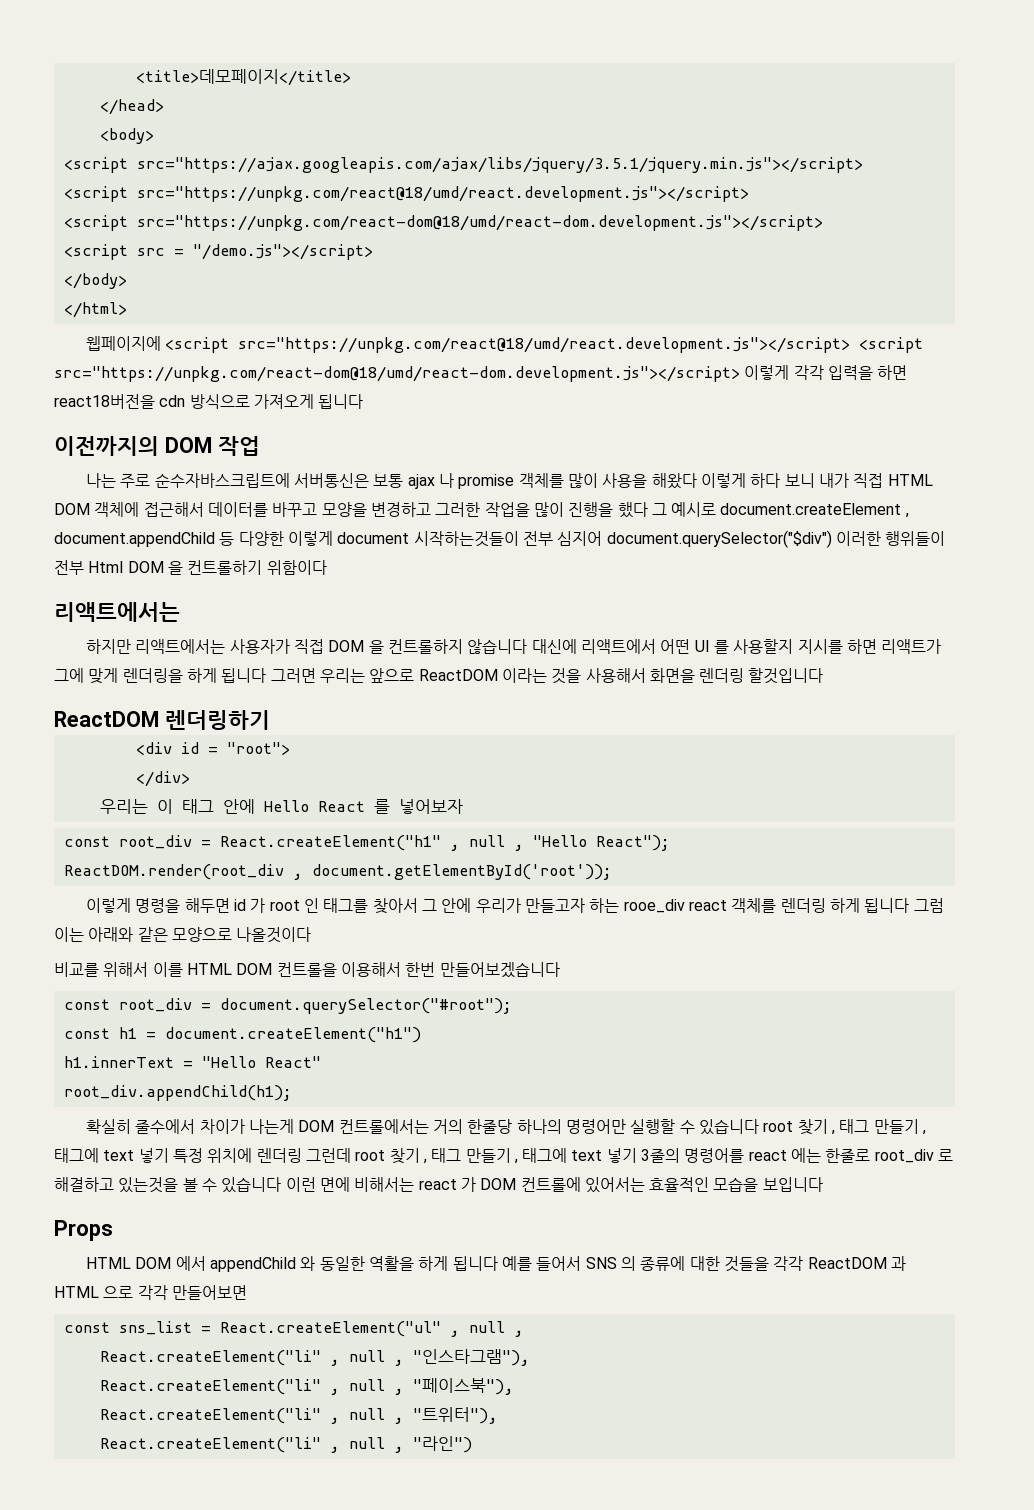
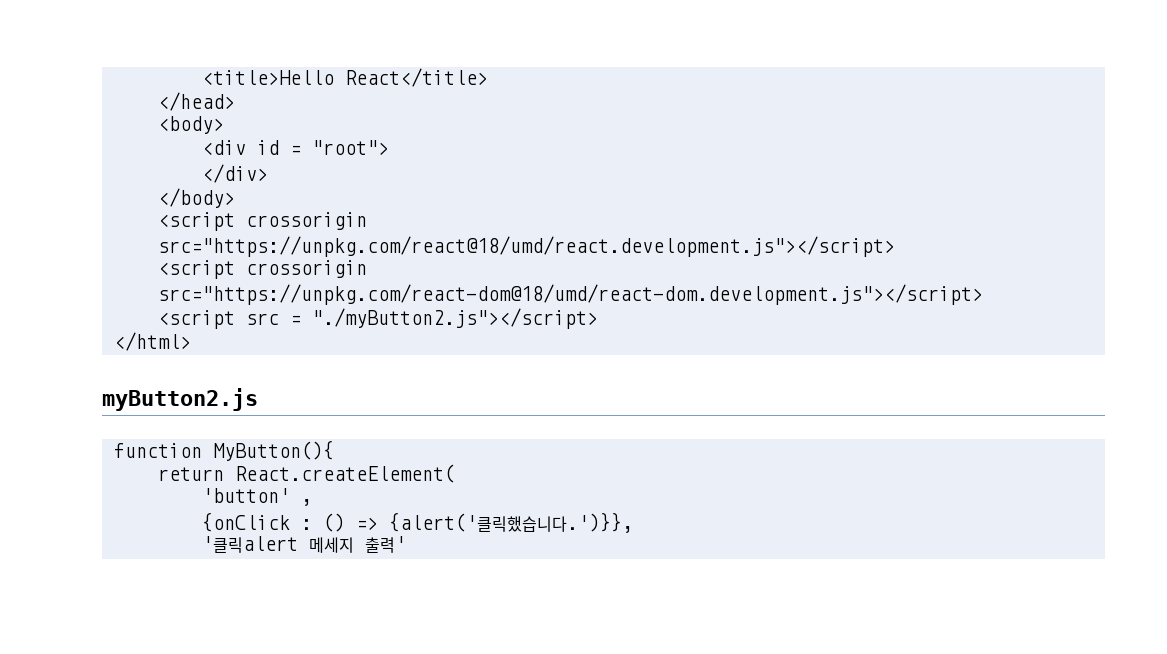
[135,69,351,86] <title>데모페이지</title> -> [202,68,488,87] <title>Hello React</title>
[63,157,863,173] [63,186,749,202] [63,215,823,231] [63,244,373,260] [63,273,127,289] [63,302,127,318] [86,336,924,353] [54,365,908,382] [54,394,364,409] [54,436,260,456] [86,473,933,489] [54,502,909,518] [54,530,946,548] [54,560,327,575] [54,602,180,622] [86,639,942,654] [54,668,824,684] [54,710,270,730] // <script src="https://ajax.googleapis.com/ajax/libs/jquery/3.5.1/jquery.min.js"></script> // <script src="https://unpkg.com/react@18/umd/react.development.js"></script> // <script src="https://unpkg.com/react-dom@18/umd/react-dom.development.js"></script> // <script src = "/demo.js"></script> // </body> // </html> // 웹페이지에 <script src="https://unpkg.com/react@18/umd/react.development.js"></script> <script src="https://unpkg.com/react-dom@18/umd/react-dom.development.js"></script> 이렇게 각각 입력을 하면 react18버전을 cdn 방식으로 가져오게 됩니다 // 이전까지의 DOM 작업 // 나는 주로 순수자바스크립트에 서버통신은 보통 ajax 나 promise 객체를 많이 사용을 해왔다 이렇게 하다 보니 내가 직접 HTML DOM 객체에 접근해서 데이터를 바꾸고 모양을 변경하고 그러한 작업을 많이 진행을 했다 그 예시로 document.createElement , document.appendChild 등 다양한 이렇게 document 시작하는것들이 전부 심지어 document.querySelector("$div") 이러한 행위들이 전부 Html DOM 을 컨트롤하기 위함이다 // 리액트에서는 // 하지만 리액트에서는 사용자가 직접 DOM 을 컨트롤하지 않습니다 대신에 리액트에서 어떤 UI 를 사용할지 지시를 하면 리액트가 그에 맞게 렌더링을 하게 됩니다 그러면 우리는 앞으로 ReactDOM 이라는 것을 사용해서 화면을 렌더링 할것입니다 // ReactDOM 렌더링하기 -> (224, 125) none
[99,799,463,814] [63,835,670,851] [63,864,612,880] [86,898,944,914] [54,927,312,943] [54,962,560,978] [63,998,512,1014] [63,1027,421,1043] [63,1056,321,1068] [63,1085,292,1101] [86,1119,926,1135] [54,1148,954,1164] [54,1177,823,1193] [54,1220,113,1241] [86,1256,906,1272] [54,1285,247,1300] [63,1321,524,1337] [99,1349,530,1366] [99,1378,514,1395] [99,1407,498,1424] [99,1436,472,1453] 우리는 이 태그 안에 Hello React 를 넣어보자 // const root_div = React.createElement("h1" , null , "Hello React"); // ReactDOM.render(root_div , document.getElementById('root')); // 이렇게 명령을 해두면 id 가 root 인 태그를 찾아서 그 안에 우리가 만들고자 하는 rooe_div react 객체를 렌더링 하게 됩니다 그럼 이는 아래와 같은 모양으로 나올것이다 // 비교를 위해서 이를 HTML DOM 컨트롤을 이용해서 한번 만들어보겠습니다 // const root_div = document.querySelector("#root"); // const h1 = document.createElement("h1") // h1.innerText = "Hello React" // root_div.appendChild(h1); // 확실히 줄수에서 차이가 나는게 DOM 컨트롤에서는 거의 한줄당 하나의 명령어만 실행할 수 있습니다 root 찾기 , 태그 만들기 , 태그에 text 넣기 특정 위치에 렌더링 그런데 root 찾기 , 태그 만들기 , 태그에 text 넣기 3줄의 명령어를 react 에는 한줄로 root_div 로 해결하고 있는것을 볼 수 있습니다 이런 면에 비해서는 react 가 DOM 컨트롤에 있어서는 효율적인 모습을 보입니다 // Props // HTML DOM 에서 appendChild 와 동일한 역활을 하게 됩니다 예를 들어서 SNS 의 종류에 대한 것들을 각각 ReactDOM 과 HTML 으로 각각 만들어보면 // const sns_list = React.createElement("ul" , null , // React.createElement("li" , null , "인스타그램"), // React.createElement("li" , null , "페이스북"), // React.createElement("li" , null , "트위터"), // React.createElement("li" , null , "라인") -> [158,188,235,208] [158,212,367,231] [158,236,895,257] [158,260,367,279] [158,284,983,305] [158,308,598,329] [114,332,191,351] [102,388,258,411] [114,440,334,461] [158,464,455,483] [202,488,312,506] [202,512,633,533] [202,536,406,553] </body> // <script crossorigin src="https://unpkg.com/react@18/umd/react.development.js"></script> // <script crossorigin src="https://unpkg.com/react-dom@18/umd/react-dom.development.js"></script> // <script src = "./myButton2.js"></script> // </html> // myButton2.js // function MyButton(){ // return React.createElement( // 'button' , // {onClick : () => {alert('클릭했습니다.')}}, // '클릭alert 메세지 출력'

